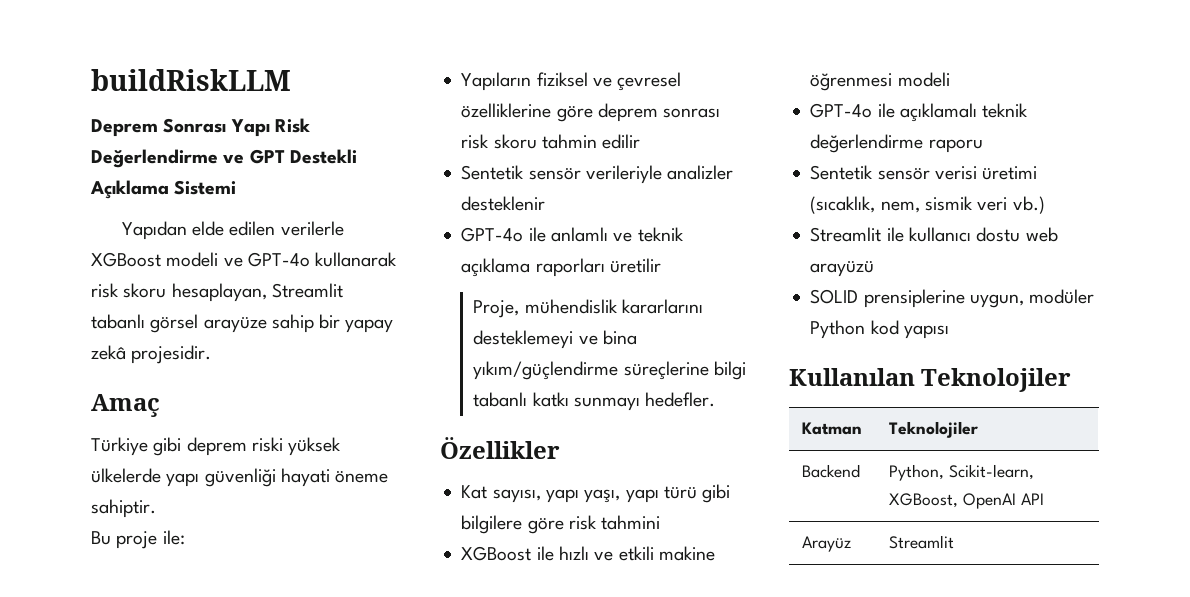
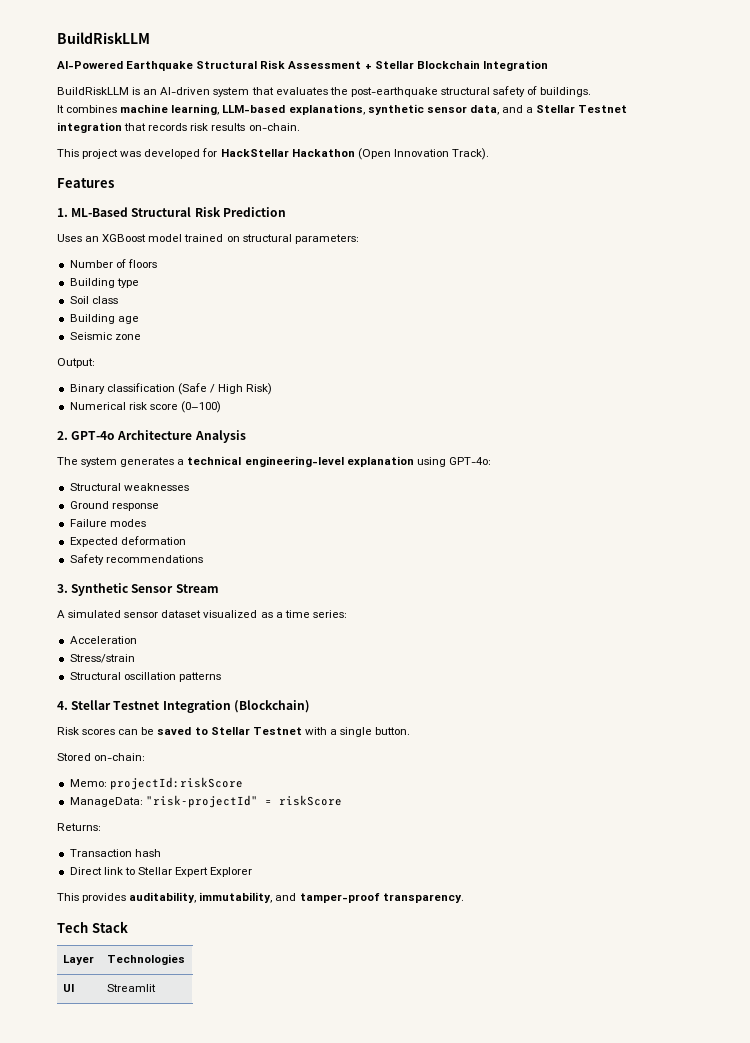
[91,69,291,91] [91,118,310,137] [91,149,357,168] [90,180,237,199] [121,221,344,240] [91,252,398,267] [91,283,343,302] [91,314,394,333] [91,345,212,364] [91,394,160,417] [91,437,342,456] [91,468,389,487] [91,499,156,518] [91,530,185,549] [461,72,682,91] [461,103,721,122] [461,134,641,149] [461,165,734,184] [461,196,546,211] [461,227,684,242] [461,258,661,277] [473,299,703,318] [473,330,637,349] [473,361,746,380] [473,392,716,411] [440,437,560,459] [461,484,731,503] [461,515,661,534] [461,546,715,561] [810,72,950,91] [810,103,1029,122] [810,134,983,153] [810,165,1038,180] [810,196,1045,214] [810,227,1058,242] [810,261,875,277] [810,289,1095,308] [810,320,949,339] [789,368,1072,392] [802,422,863,435] [889,421,979,438] [802,464,861,478] [889,464,1034,481] [889,493,1044,509] [802,536,852,552] buildRiskLLM // Deprem Sonrası Yapı Risk Değerlendirme ve GPT Destekli Açıklama Sistemi // Yapıdan elde edilen verilerle XGBoost modeli ve GPT-4o kullanarak risk skoru hesaplayan, Streamlit tabanlı görsel arayüze sahip bir yapay zekâ projesidir. // Amaç // Türkiye gibi deprem riski yüksek ülkelerde yapı güvenliği hayati öneme sahiptir. // Bu proje ile: // Yapıların fiziksel ve çevresel özelliklerine göre deprem sonrası risk skoru tahmin edilir // Sentetik sensör verileriyle analizler desteklenir // GPT-4o ile anlamlı ve teknik açıklama raporları üretilir // Proje, mühendislik kararlarını desteklemeyi ve bina yıkım/güçlendirme süreçlerine bilgi tabanlı katkı sunmayı hedefler. // Özellikler // Kat sayısı, yapı yaşı, yapı türü gibi bilgilere göre risk tahmini // XGBoost ile hızlı ve etkili makine öğrenmesi modeli // GPT-4o ile açıklamalı teknik değerlendirme raporu // Sentetik sensör verisi üretimi (sıcaklık, nem, sismik veri vb.) // Streamlit ile kullanıcı dostu web arayüzü // SOLID prensiplerine uygun, modüler Python kod yapısı // Kullanılan Teknolojiler // Katman | Teknolojiler // Backend | Python, Scikit-learn, XGBoost, OpenAI API // Arayüz -> [57,32,150,44] [57,60,548,71] [57,86,592,97] [57,104,628,115] [57,122,300,133] [57,148,489,160] [57,178,114,188] [57,207,286,217] [57,234,359,244] [69,259,157,268] [69,278,139,288] [69,296,118,304] [69,314,139,324] [69,332,141,340] [57,358,95,368] [69,383,273,395] [69,401,221,413] [57,430,246,443] [57,456,491,467] [69,483,189,491] [69,501,159,511] [69,519,146,527] [69,536,186,547] [69,554,203,565] [57,583,219,596] [57,610,347,618] [69,636,137,644] [69,654,135,663] [69,672,221,682] [57,700,310,713] [57,727,411,737] [57,753,146,761] [69,777,243,790] [69,795,342,808] [57,823,101,831] [69,849,161,857] [69,867,253,877] [57,892,464,903] [57,921,128,933] [63,955,95,965] [107,954,186,965] [63,984,75,992] BuildRiskLLM // AI-Powered Earthquake Structural Risk Assessment + Stellar Blockchain Integration // BuildRiskLLM is an AI-driven system that evaluates the post-earthquake structural safety of buildings. // It combines machine learning, LLM-based explanations, synthetic sensor data, and a Stellar Testnet integration that records risk results on-chain. // This project was developed for HackStellar Hackathon (Open Innovation Track). // Features // 1. ML-Based Structural Risk Prediction // Uses an XGBoost model trained on structural parameters: // Number of floors // Building type // Soil class // Building age // Seismic zone // Output: // Binary classification (Safe / High Risk) // Numerical risk score (0–100) // 2. GPT-4o Architecture Analysis // The system generates a technical engineering-level explanation using GPT-4o: // Structural weaknesses // Ground response // Failure modes // Expected deformation // Safety recommendations // 3. Synthetic Sensor Stream // A simulated sensor dataset visualized as a time series: // Acceleration // Stress/strain // Structural oscillation patterns // 4. Stellar Testnet Integration (Blockchain) // Risk scores can be saved to Stellar Testnet with a single button. // Stored on-chain: // Memo: projectId:riskScore // ManageData: "risk-projectId" = riskScore // Returns: // Transaction hash // Direct link to Stellar Expert Explorer // This provides auditability, immutability, and tamper-proof transparency. // Tech Stack // Layer | Technologies // UI

